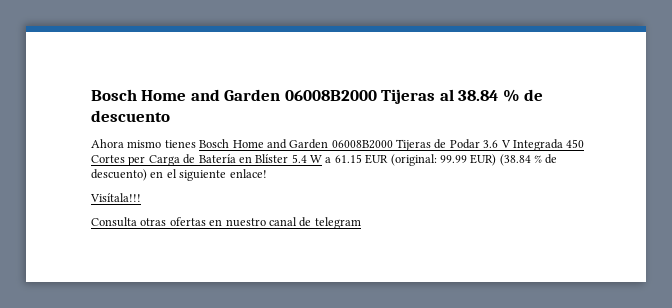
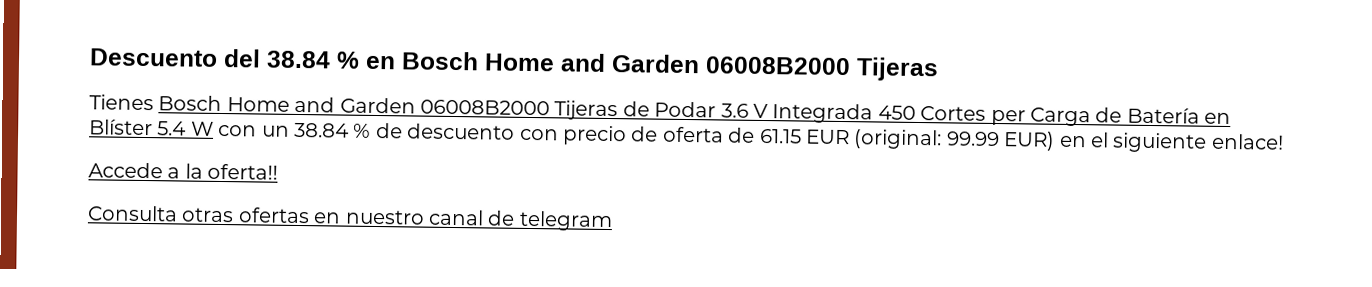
[91,89,544,104] [91,110,170,122] [91,139,196,148] Bosch Home and Garden 06008B2000 Tijeras al 38.84 % de descuento // Ahora mismo tienes -> [89,48,939,82] [89,94,154,111] Descuento del 38.84 % en Bosch Home and Garden 06008B2000 Tijeras // Tienes
[325,157,332,163] a -> [218,122,756,146] con un 38.84 % de descuento con precio de oferta de
[499,154,558,166] [91,169,147,181] (38.84 % de descuento) -> (1056, 141) none
[90,193,141,202] Visítala!!! -> [88,162,279,180] Accede a la oferta!!

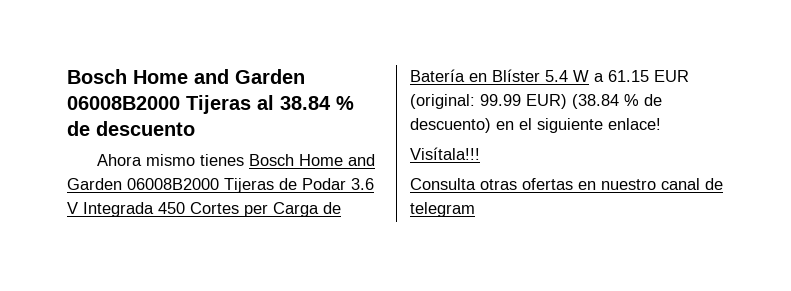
[89,48,939,82] [89,94,154,111] Descuento del 38.84 % en Bosch Home and Garden 06008B2000 Tijeras // Tienes -> [67,69,305,84] [67,95,354,114] [67,121,195,136] [97,154,245,166] Bosch Home and Garden 06008B2000 Tijeras al 38.84 % de descuento // Ahora mismo tienes
[218,122,756,146] con un 38.84 % de descuento con precio de oferta de -> [594,73,604,82] a
(1056, 141) none -> [572,94,662,109] [410,118,491,133] (38.84 % de descuento)
[88,162,279,180] Accede a la oferta!! -> [410,147,480,160] Visítala!!!

